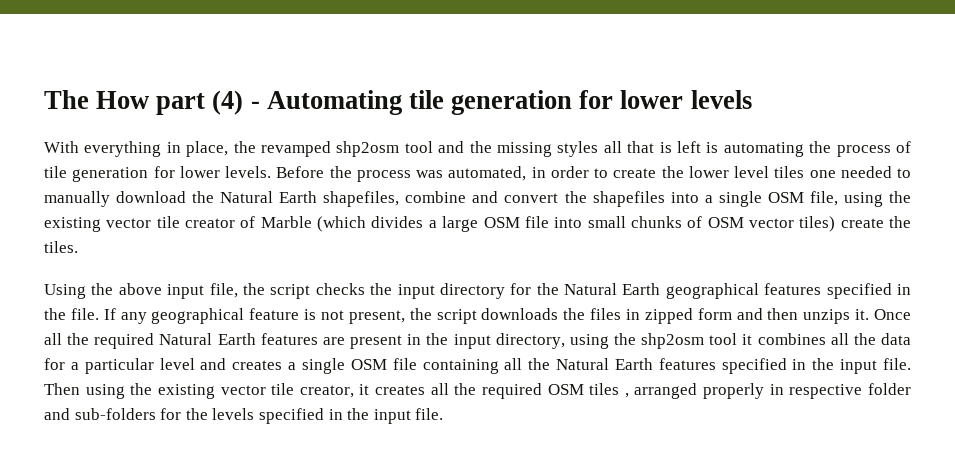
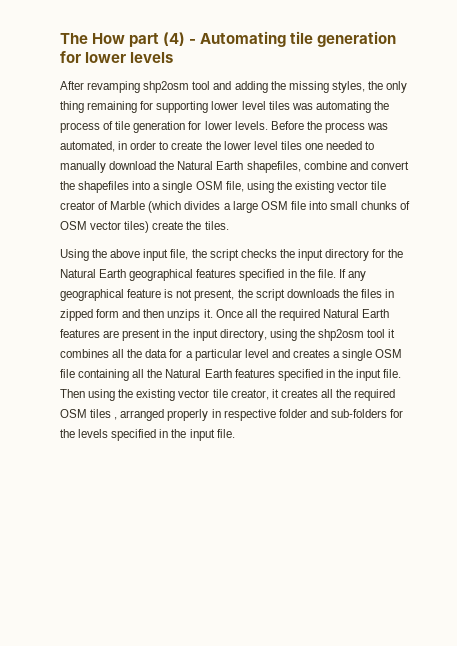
[44,141,331,157] With everything in place, the revamped -> [60,81,141,93] After revamping
(465, 147) none -> [234,81,268,93] adding
[557,141,719,157] styles all that is left is -> [331,81,408,93] [60,101,313,113] styles, the only thing remaining for supporting lower level tiles was

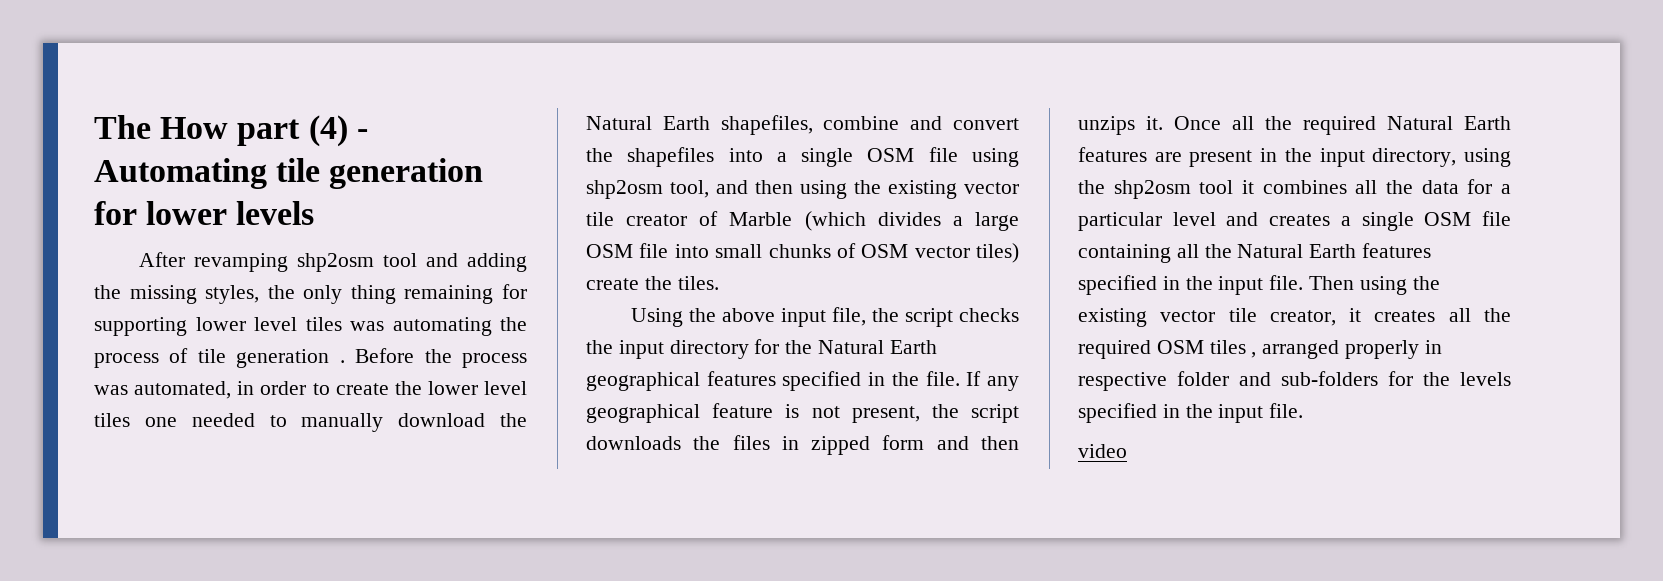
[188,121,268,130] for lower levels. -> [339,360,345,363] .
[225,181,244,192] file, -> [928,147,1019,167] [586,180,793,199] file using shp2osm tool, and then
(235, 433) none -> [1078,444,1127,458] // video

